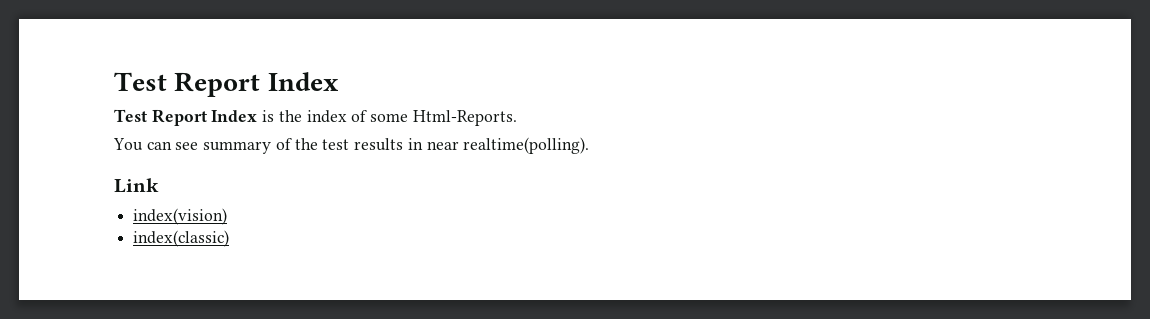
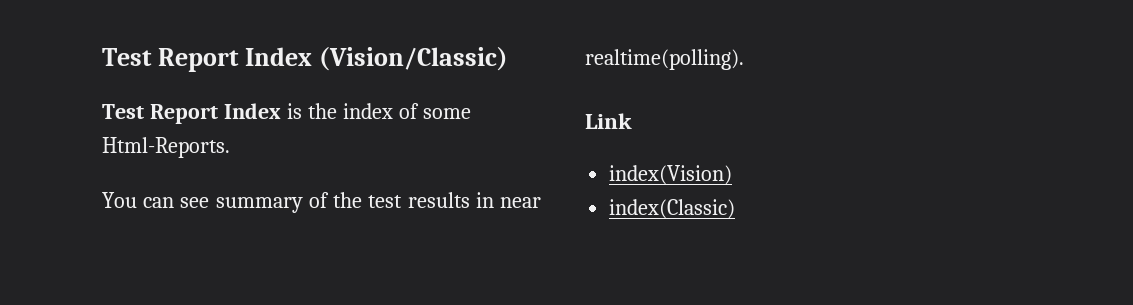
[114,72,339,97] Test Report Index -> [102,47,508,72] Test Report Index (Vision/Classic)
[133,208,228,225] [133,230,230,247] index(vision) // index(classic) -> [609,165,733,185] [609,199,736,219] index(Vision) // index(Classic)

